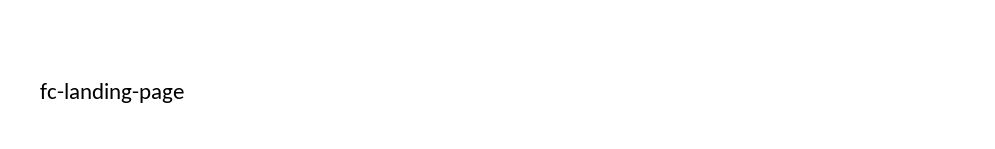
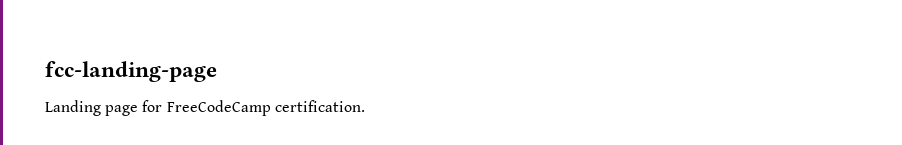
[40,83,184,103] fc-landing-page -> [45,61,217,82] [45,100,365,116] fcc-landing-page // Landing page for FreeCodeCamp certification.

